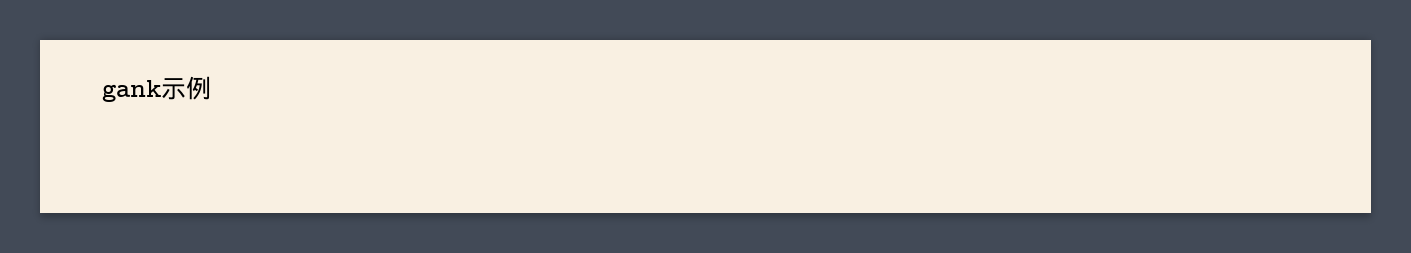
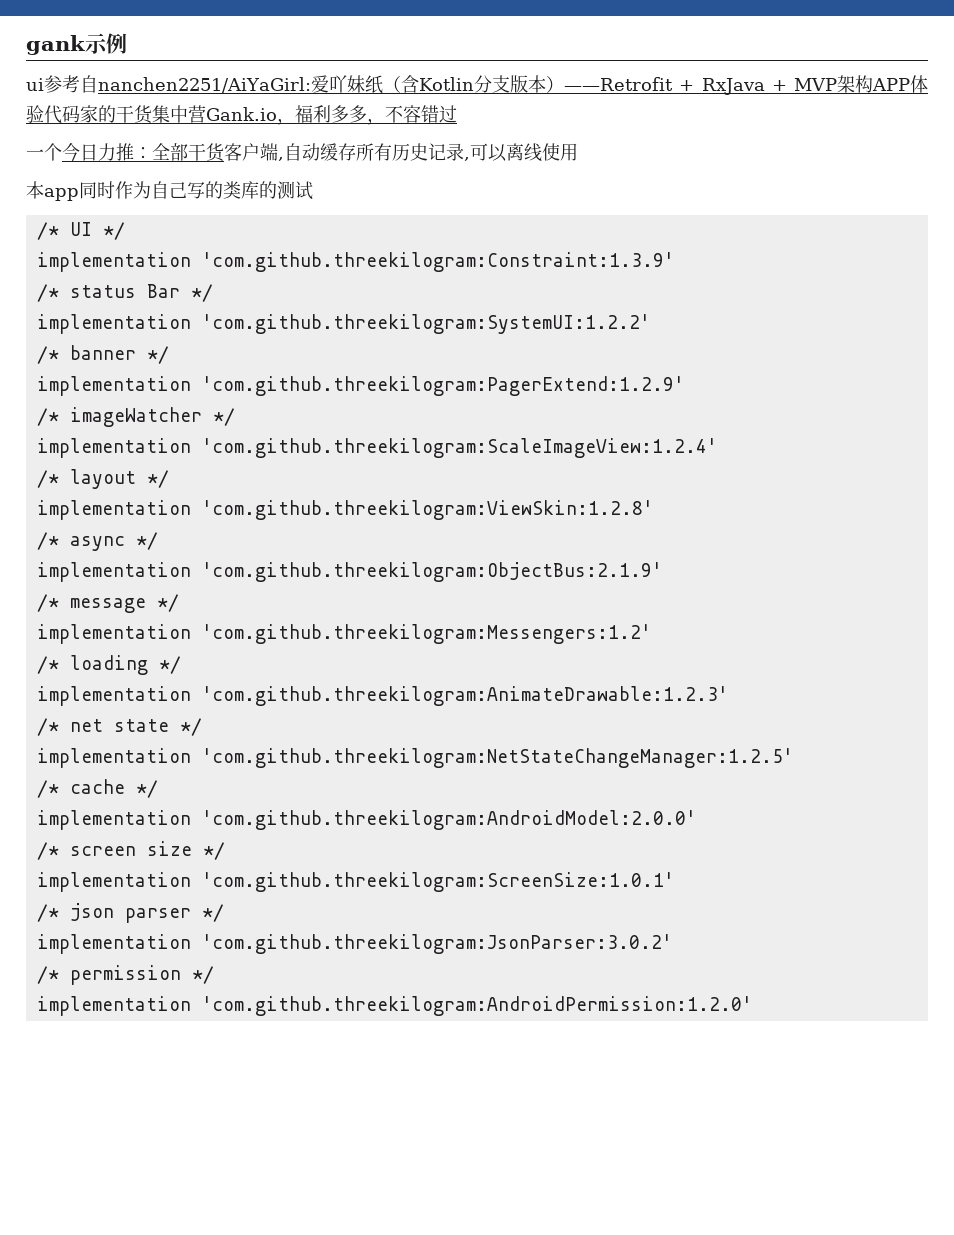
(211, 88) none -> [26,75,928,95] [26,105,457,125] [26,143,578,162] [26,181,313,201] [36,222,125,240] [36,252,674,272] [36,284,213,302] [36,314,650,334] [36,345,169,364] [36,376,684,396] [36,407,235,427] [36,438,717,458] [36,469,169,489] [36,500,653,520] [36,532,158,551] [36,562,662,582] [36,594,179,613] [36,624,651,644] [36,655,181,675] [36,686,728,706] [36,718,202,736] [36,748,793,768] [36,779,158,798] [36,810,696,830] [36,841,225,860] [36,872,674,892] [36,903,224,923] [36,934,672,954] [36,965,214,985] [36,996,752,1016] // ui参考自nanchen2251/AiYaGirl:爱吖妹纸（含Kotlin分支版本）——Retrofit + RxJava + MVP架构APP体验代码家的干货集中营Gank.io，福利多多，不容错过 // 一个今日力推：全部干货客户端,自动缓存所有历史记录,可以离线使用 // 本app同时作为自己写的类库的测试 // /* UI */ // implementation 'com.github.threekilogram:Constraint:1.3.9' // /* status Bar */ // implementation 'com.github.threekilogram:SystemUI:1.2.2' // /* banner */ // implementation 'com.github.threekilogram:PagerExtend:1.2.9' // /* imageWatcher */ // implementation 'com.github.threekilogram:ScaleImageView:1.2.4' // /* layout */ // implementation 'com.github.threekilogram:ViewSkin:1.2.8' // /* async */ // implementation 'com.github.threekilogram:ObjectBus:2.1.9' // /* message */ // implementation 'com.github.threekilogram:Messengers:1.2' // /* loading */ // implementation 'com.github.threekilogram:AnimateDrawable:1.2.3' // /* net state */ // implementation 'com.github.threekilogram:NetStateChangeManager:1.2.5' // /* cache */ // implementation 'com.github.threekilogram:AndroidModel:2.0.0' // /* screen size */ // implementation 'com.github.threekilogram:ScreenSize:1.0.1' // /* json parser */ // implementation 'com.github.threekilogram:JsonParser:3.0.2' // /* permission */ // implementation 'com.github.threekilogram:AndroidPermission:1.2.0'

